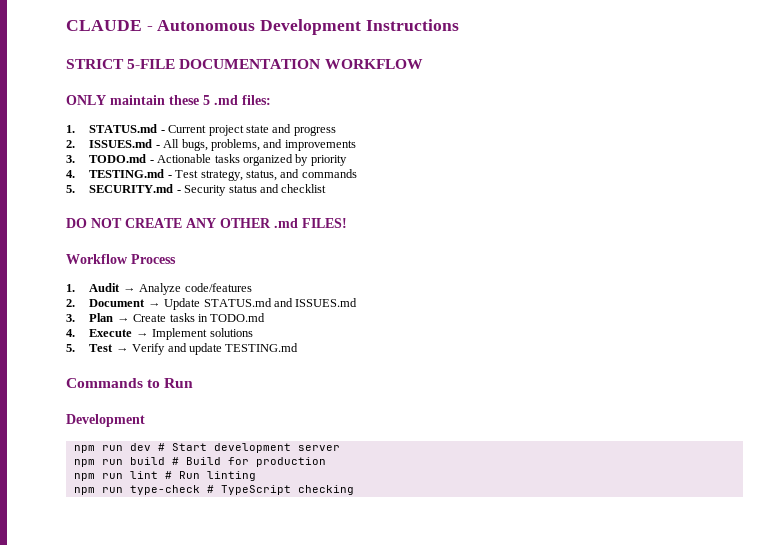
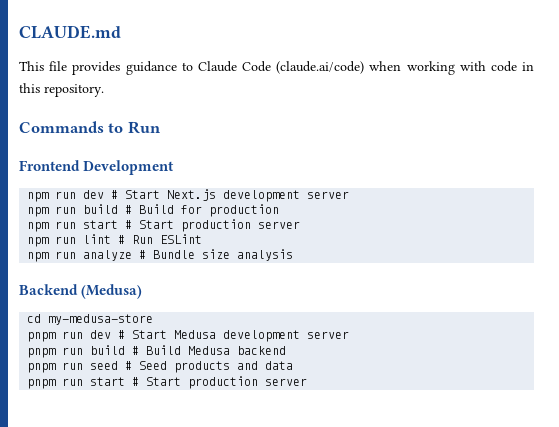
[66,19,459,35] [66,59,423,69] [66,95,271,105] [66,124,336,136] [66,139,356,151] [66,154,347,166] [66,169,357,181] [66,184,327,196] [66,218,347,228] [66,254,176,264] [66,283,252,295] [66,298,358,310] [66,313,266,322] [66,328,253,340] [66,343,299,355] CLAUDE - Autonomous Development Instructions // STRICT 5-FILE DOCUMENTATION WORKFLOW // ONLY maintain these 5 .md files: // 1. STATUS.md - Current project state and progress // 2. ISSUES.md - All bugs, problems, and improvements // 3. TODO.md - Actionable tasks organized by priority // 4. TESTING.md - Test strategy, status, and commands // 5. SECURITY.md - Security status and checklist // DO NOT CREATE ANY OTHER .md FILES! // Workflow Process // 1. Audit → Analyze code/features // 2. Document → Update STATUS.md and ISSUES.md // 3. Plan → Create tasks in TODO.md // 4. Execute → Implement solutions // 5. Test → Verify and update TESTING.md -> [19,25,121,39] [19,61,534,75] [19,83,104,97] CLAUDE.md // This file provides guidance to Claude Code (claude.ai/code) when working with code in this repository.
(194, 383) none -> [19,160,80,171] Frontend
(207, 447) none -> [167,189,217,201] Next.js
(326, 462) none -> [27,219,301,232] // npm run start # Start production server
[206,471,256,481] [73,485,354,495] linting // npm run type-check # TypeScript checking -> [160,234,203,244] [27,249,294,262] [19,284,143,299] [27,314,154,325] [27,330,350,342] [27,345,287,358] [27,361,294,373] [27,376,308,389] ESLint // npm run analyze # Bundle size analysis // Backend (Medusa) // cd my-medusa-store // pnpm run dev # Start Medusa development server // pnpm run build # Build Medusa backend // pnpm run seed # Seed products and data // pnpm run start # Start production server

